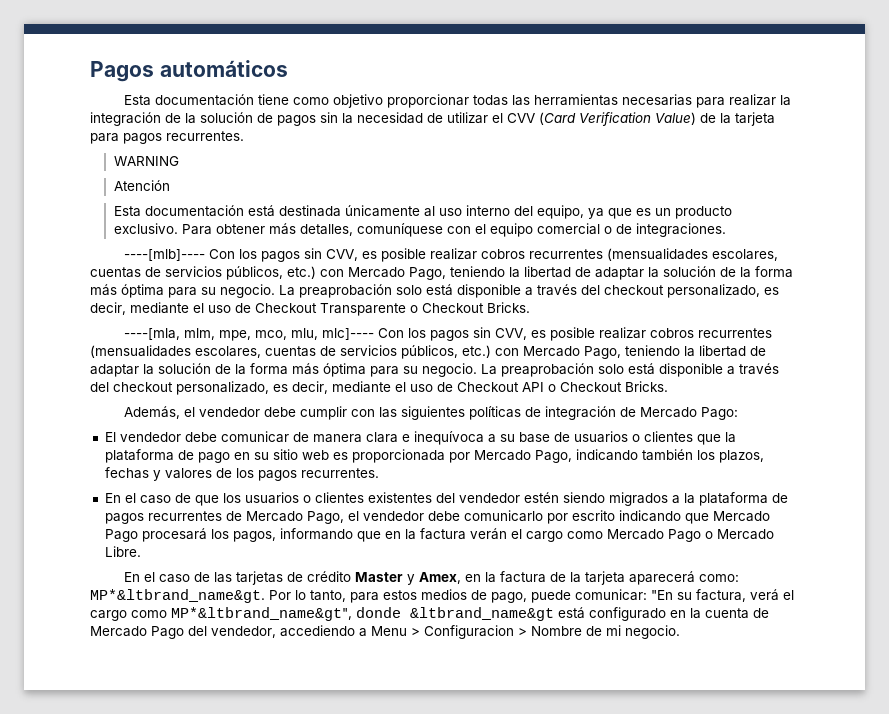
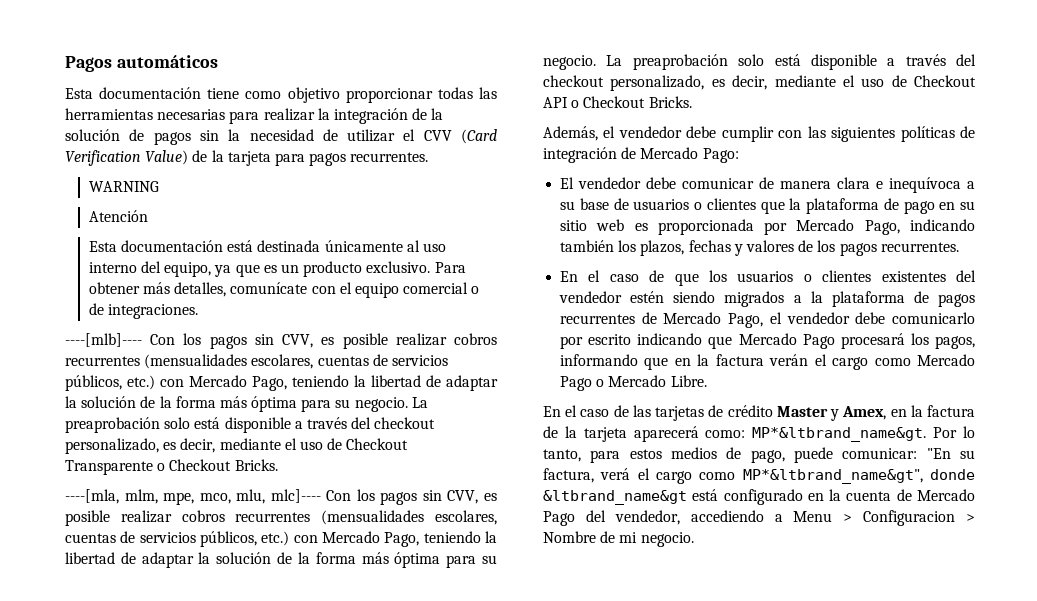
[356,223,443,237] comuníquese -> [230,282,308,294] comunícate

